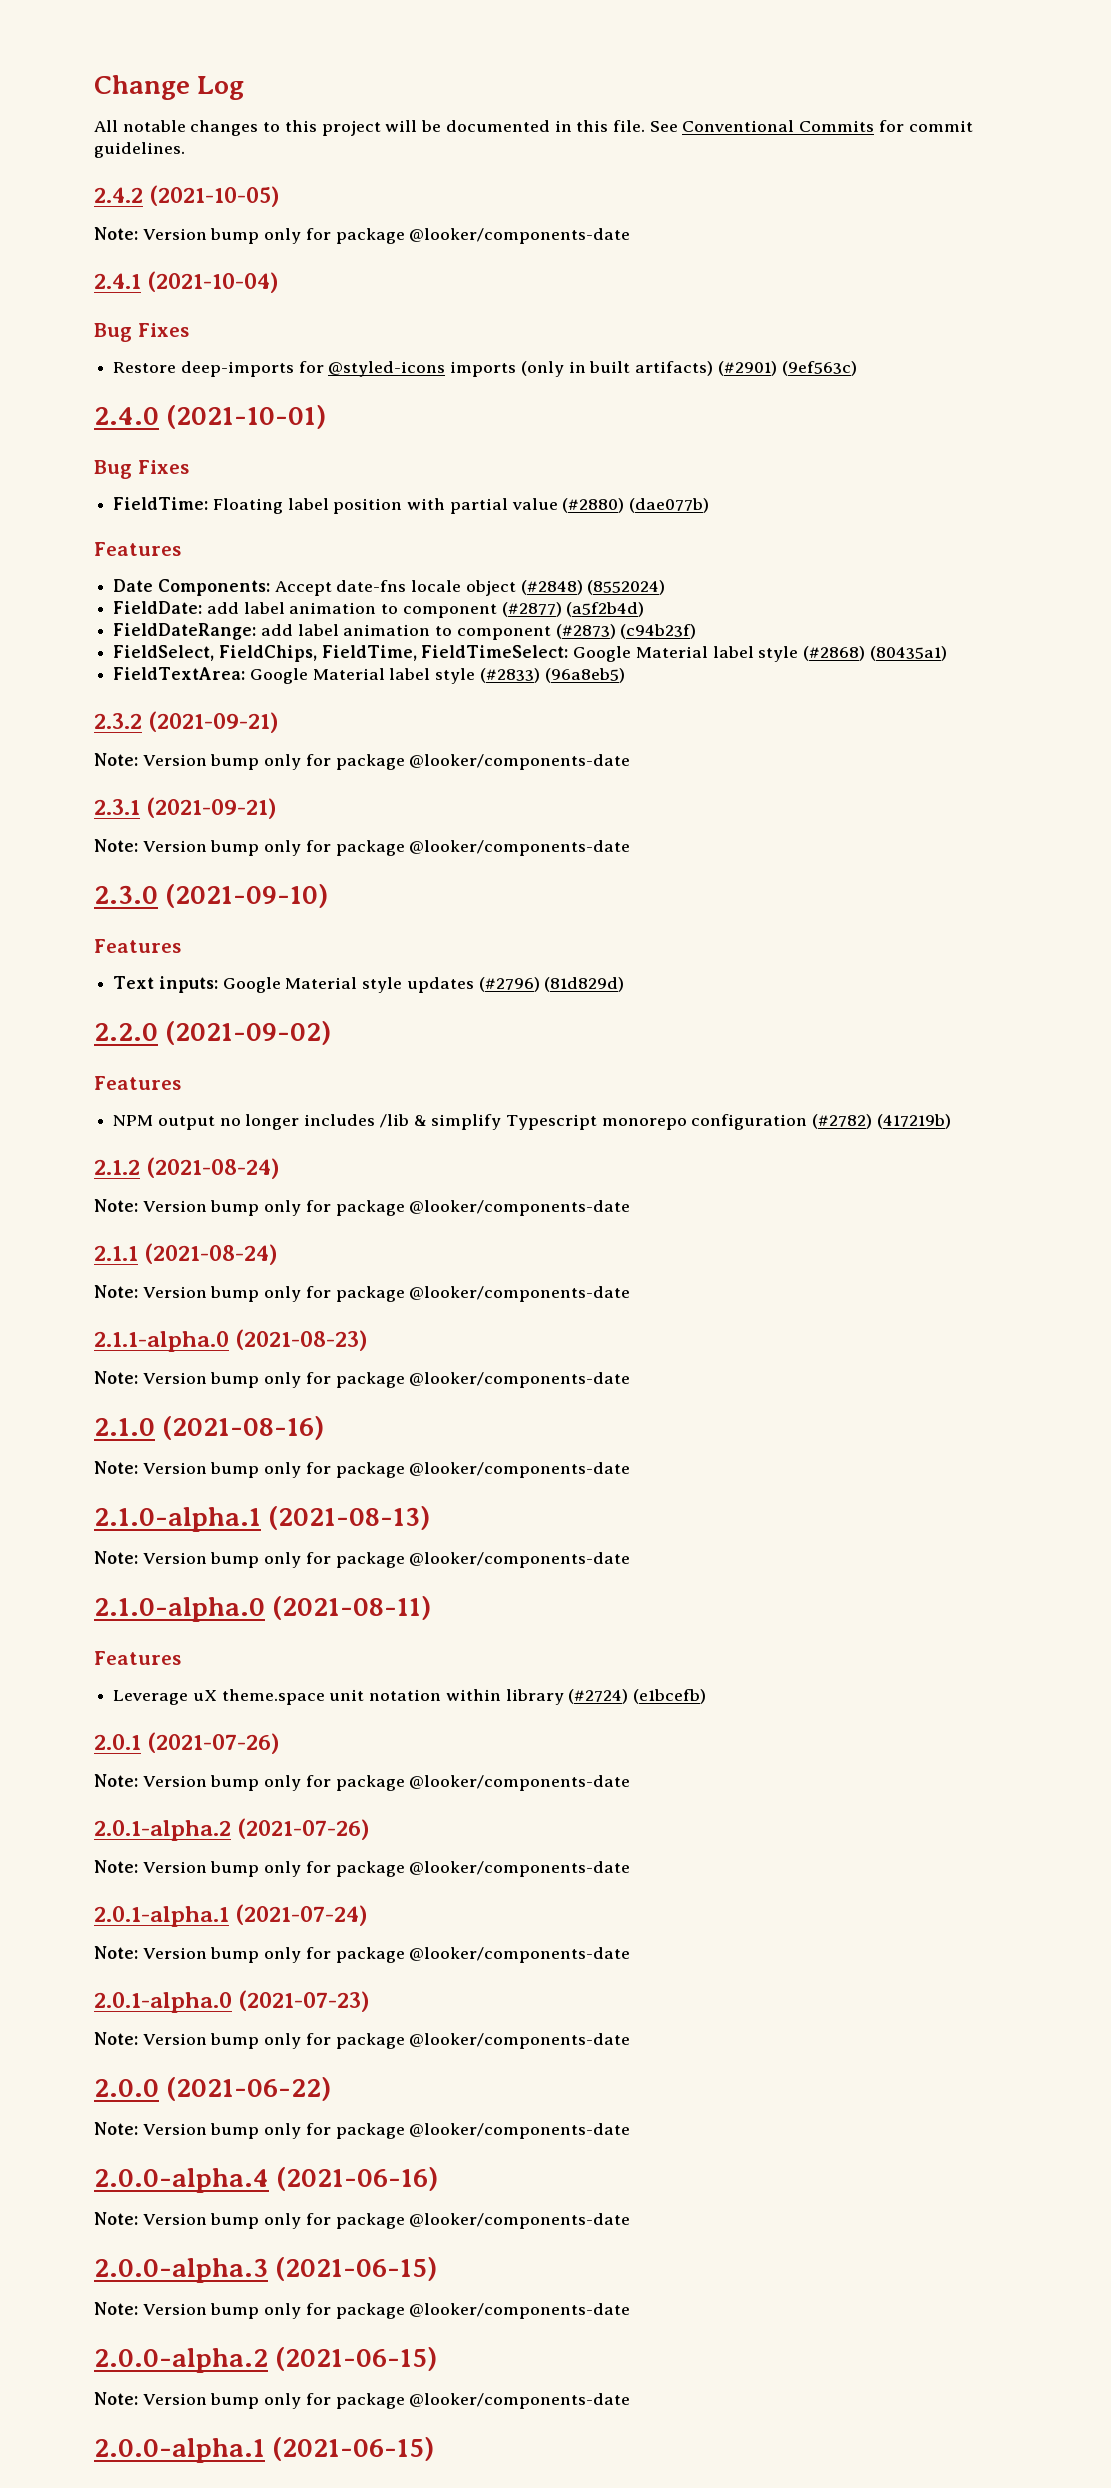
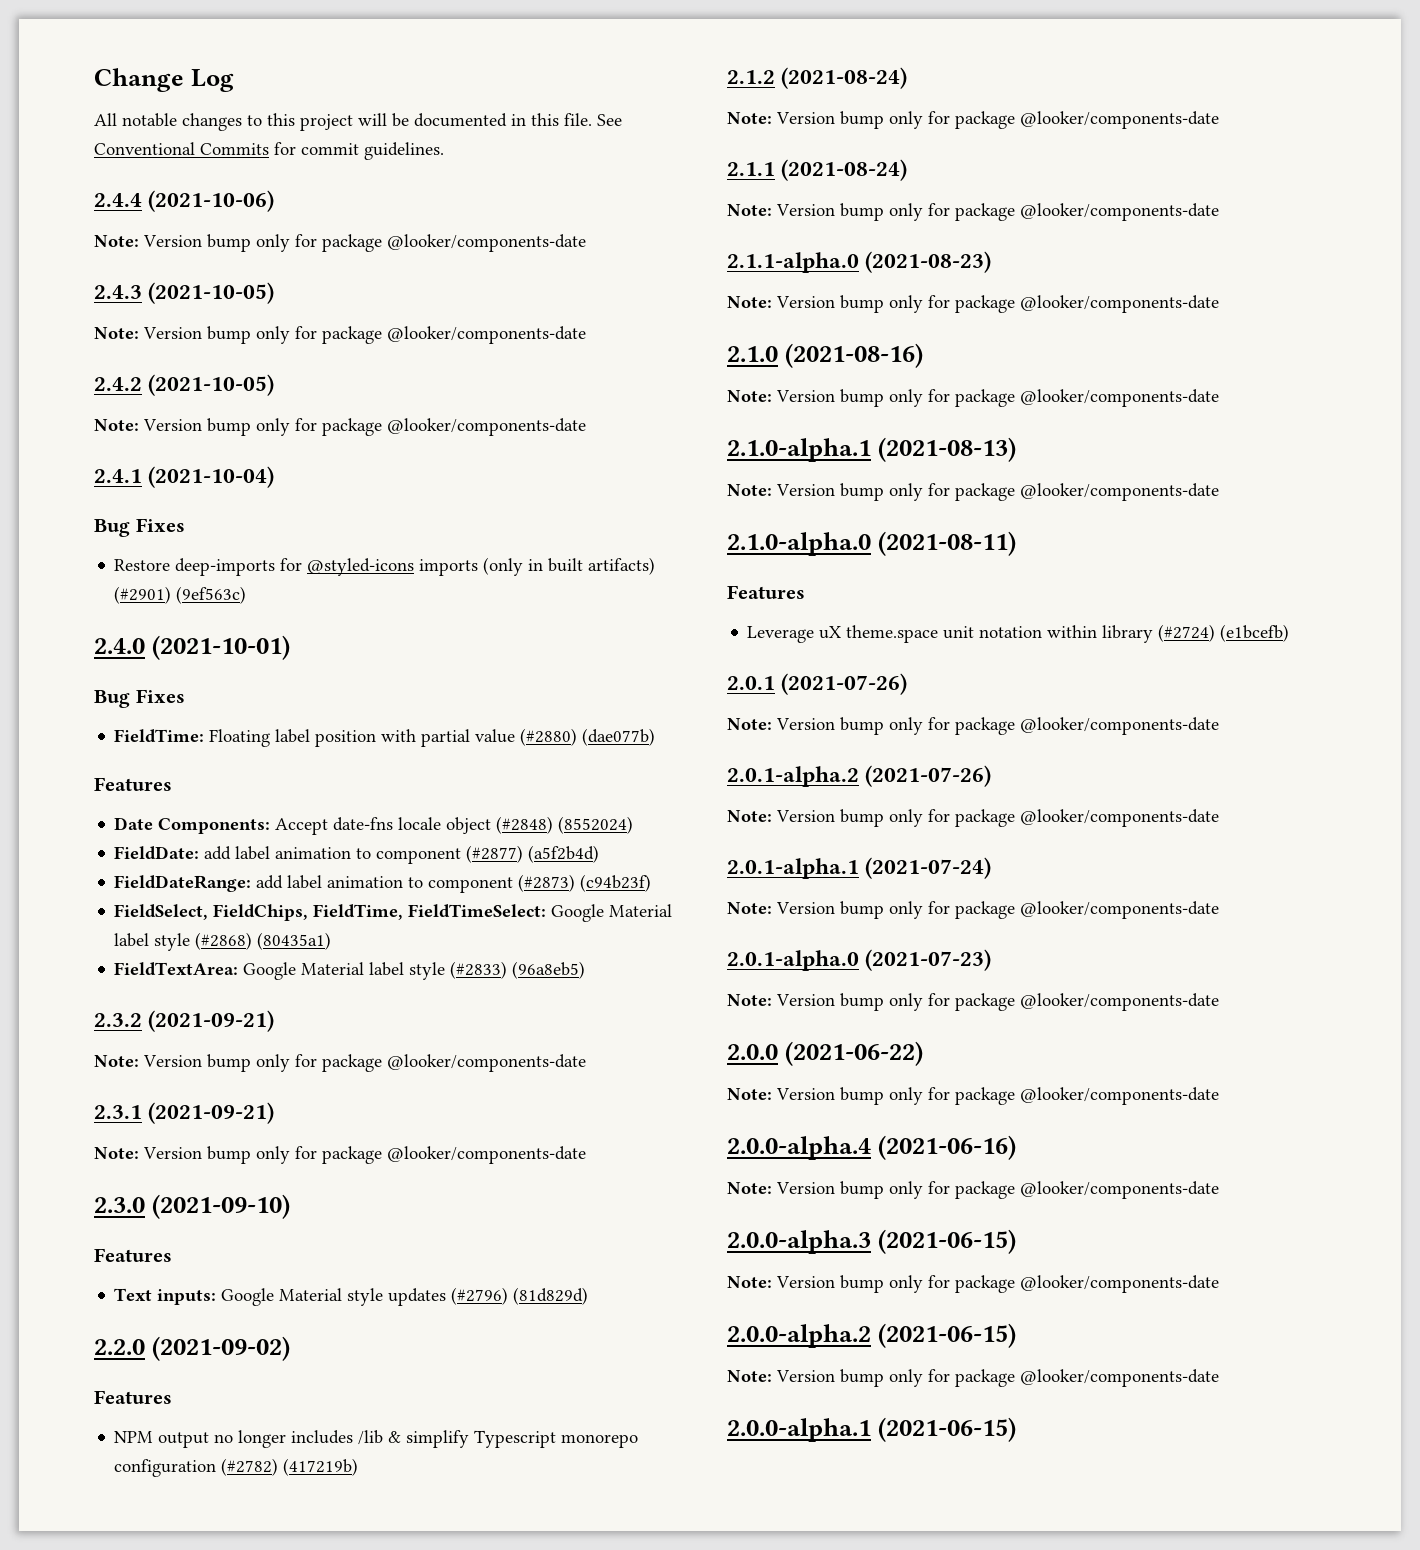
(185, 150) none -> [94,190,275,212] [94,234,586,252] [94,282,275,304] [94,326,586,344] // 2.4.4 (2021-10-06) // Note: Version bump only for package @looker/components-date // 2.4.3 (2021-10-05) // Note: Version bump only for package @looker/components-date

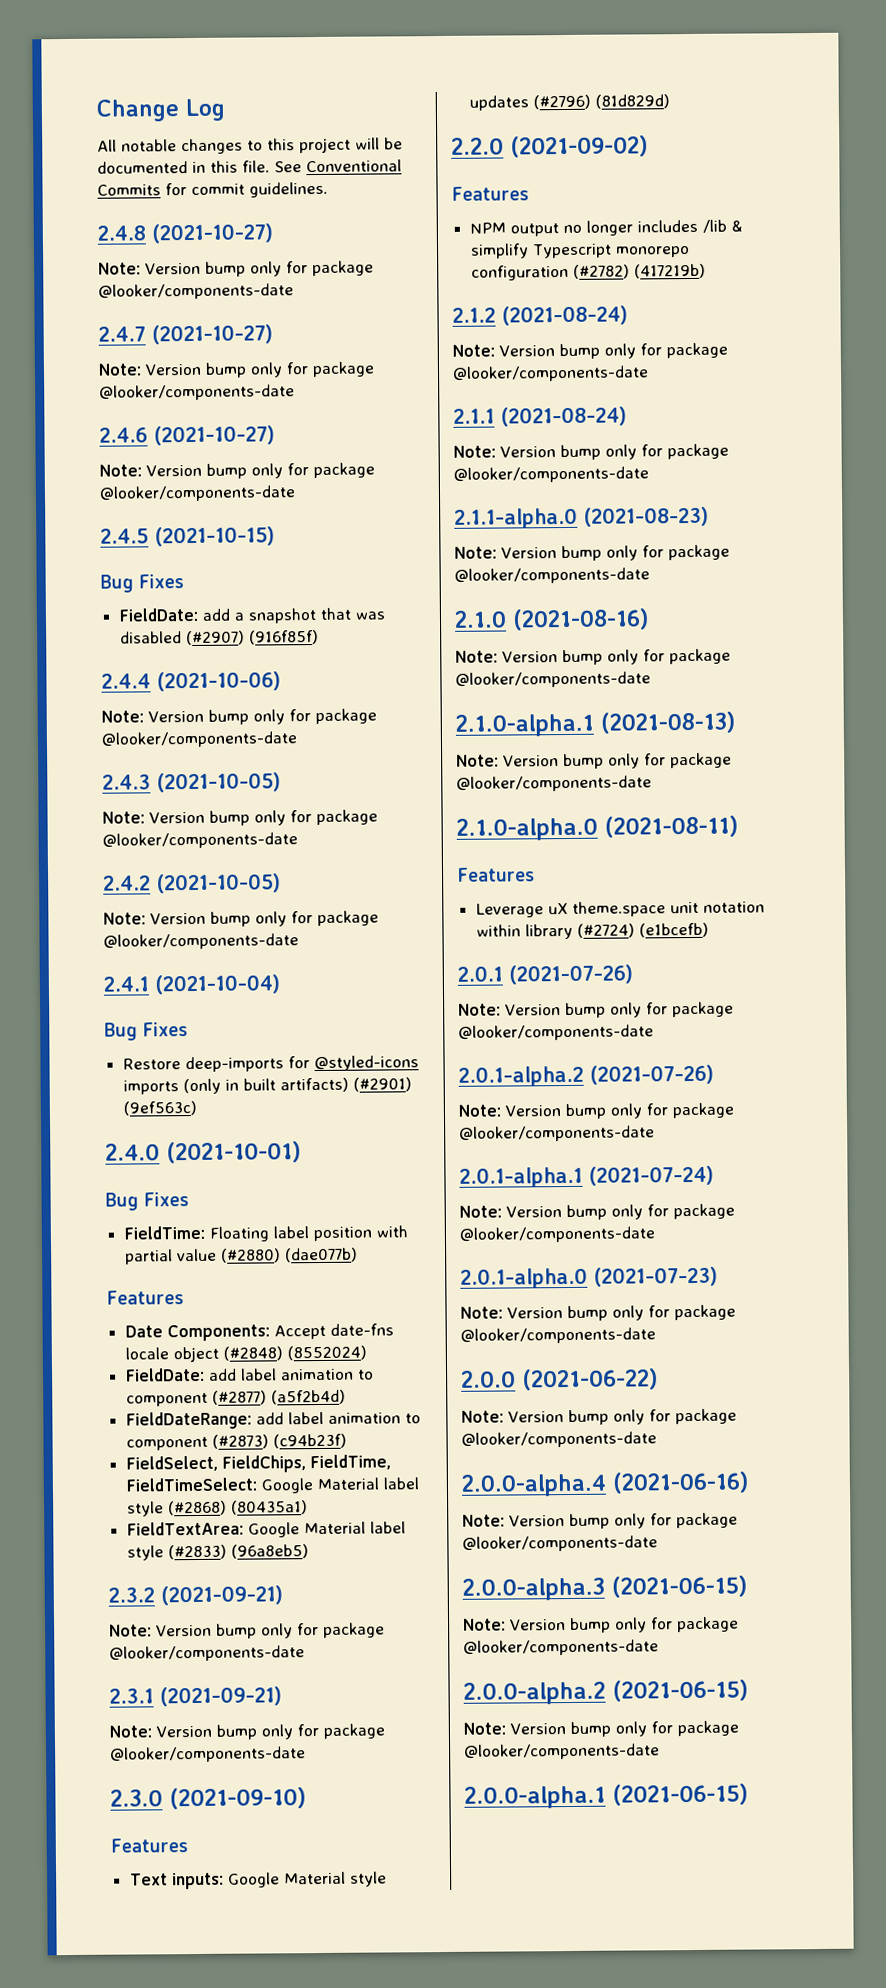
(444, 151) none -> [97,223,273,244] [98,260,374,277] [98,283,294,300] [98,324,273,345] [98,361,375,378] [99,384,295,401] [99,425,275,446] [99,462,375,479] [99,485,296,502] [100,526,275,547] [100,574,185,593] [118,607,385,624] [119,629,319,646] // 2.4.8 (2021-10-27) // Note: Version bump only for package @looker/components-date // 2.4.7 (2021-10-27) // Note: Version bump only for package @looker/components-date // 2.4.6 (2021-10-27) // Note: Version bump only for package @looker/components-date // 2.4.5 (2021-10-15) // Bug Fixes // FieldDate: add a snapshot that was disabled (#2907) (916f85f)

